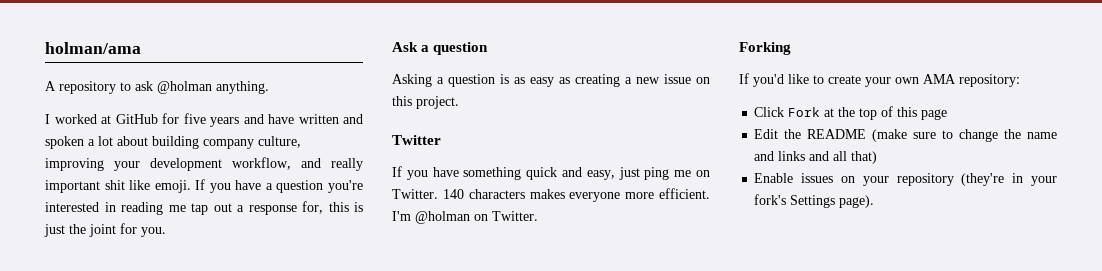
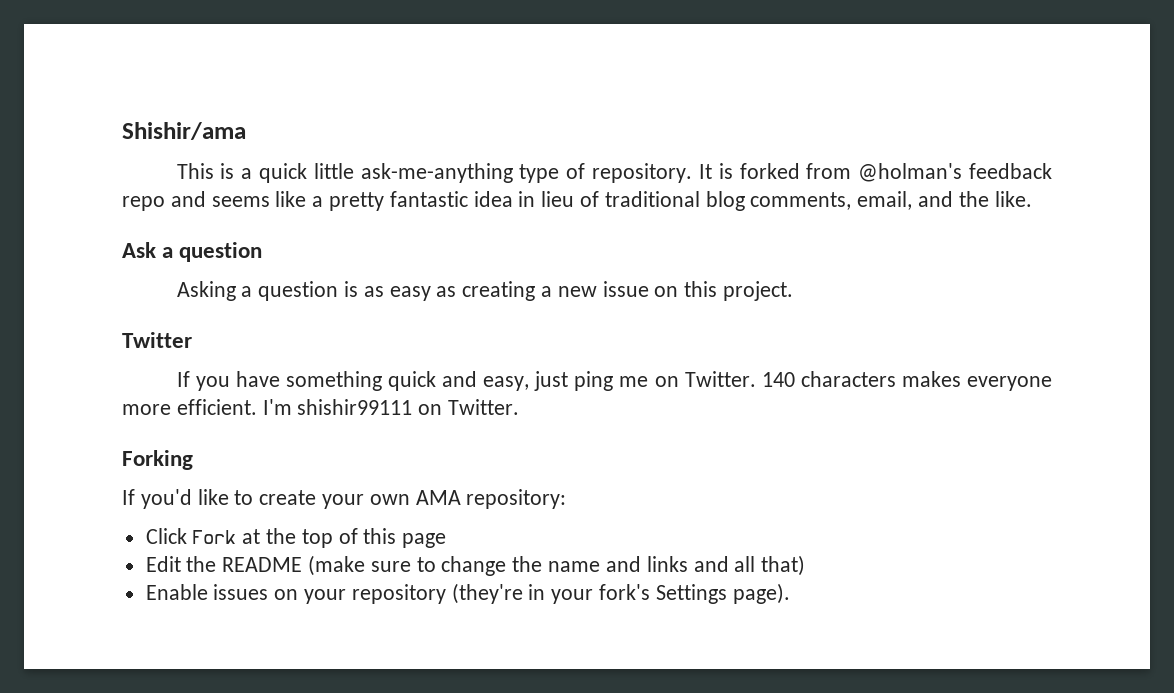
[45,42,141,54] [45,81,269,94] [45,113,363,127] [45,136,301,149] [45,157,363,171] [45,179,363,193] [45,201,363,215] [44,223,166,237] holman/ama // A repository to ask @holman anything. // I worked at GitHub for five years and have written and spoken a lot about building company culture, improving your development workflow, and really important shit like emoji. If you have a question you're interested in reading me tap out a response for, this is just the joint for you. -> [122,122,246,140] [176,163,1052,183] [122,191,1032,211] Shishir/ama // This is a quick little ask-me-anything type of repository. It is forked from @holman's feedback repo and seems like a pretty fantastic idea in lieu of traditional blog comments, email, and the like.
[415,211,470,224] @holman -> [297,399,413,415] shishir99111

